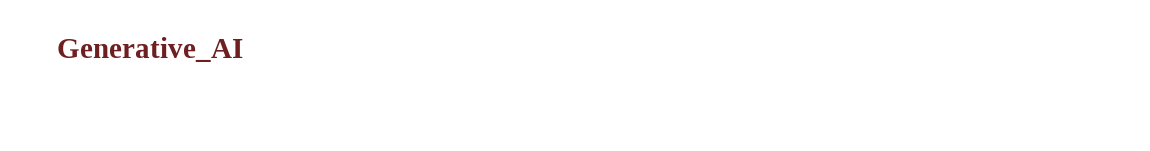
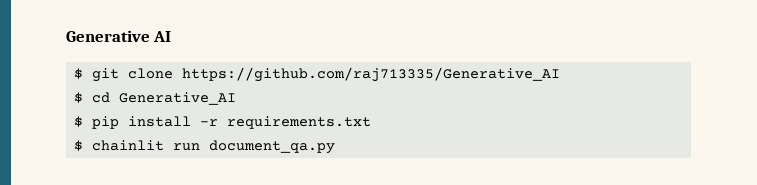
[57,37,243,62] Generative_AI -> [66,30,172,42] [73,67,560,82] [73,92,236,105] [73,116,371,129] [73,140,335,154] Generative AI // $ git clone https://github.com/raj713335/Generative_AI // $ cd Generative_AI // $ pip install -r requirements.txt // $ chainlit run document_qa.py

